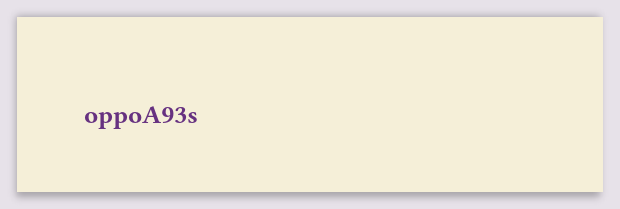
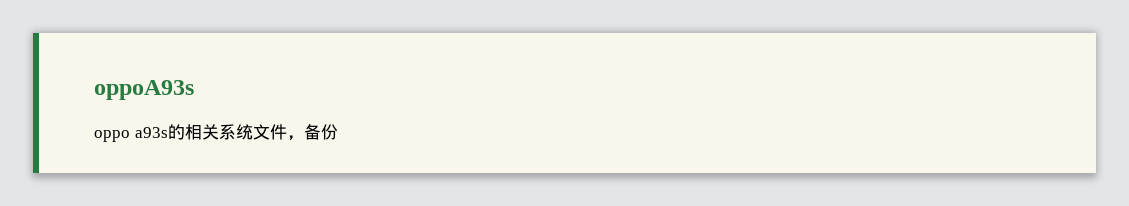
(198, 117) none -> [94,124,338,142] // oppo a93s的相关系统文件，备份

